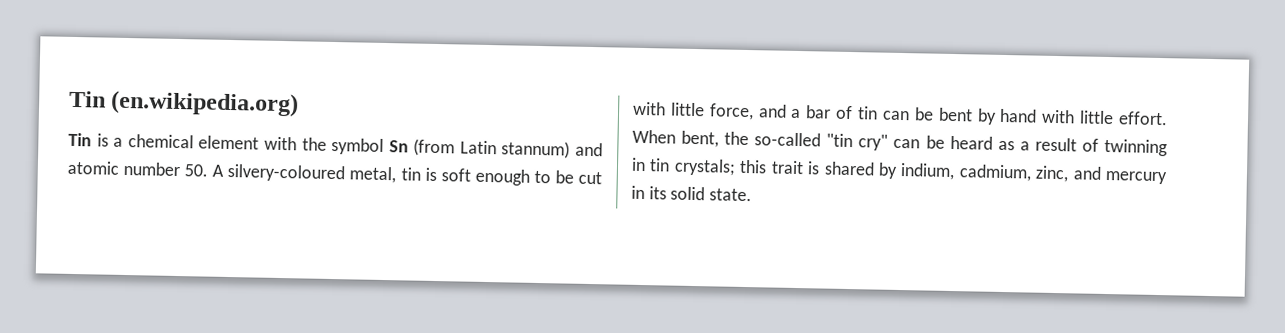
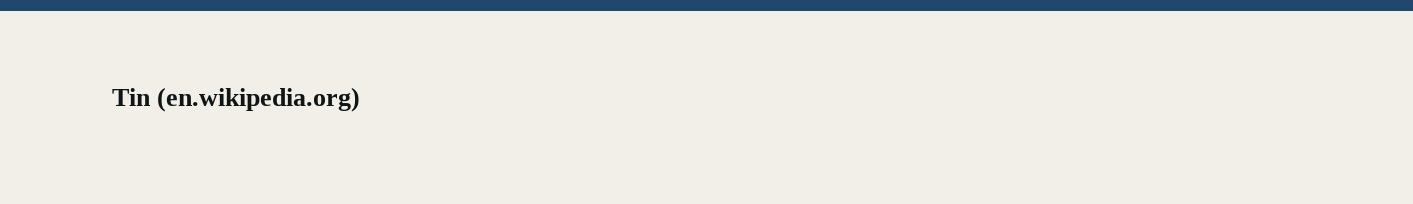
[68,132,603,159] [67,160,602,186] [632,101,1168,126] [632,129,1169,157] [631,157,1167,185] [631,185,753,202] // Tin is a chemical element with the symbol Sn (from Latin stannum) and atomic number 50. A silvery-coloured metal, tin is soft enough to be cut with little force, and a bar of tin can be bent by hand with little effort. When bent, the so-called "tin cry" can be heard as a result of twinning in tin crystals; this trait is shared by indium, cadmium, zinc, and mercury in its solid state. -> (361, 99) none

